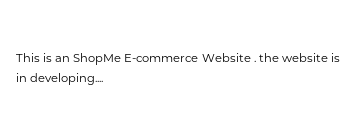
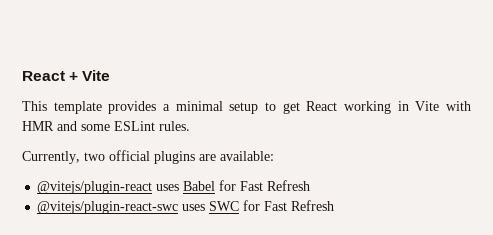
[16,53,340,65] [16,73,104,85] This is an ShopMe E-commerce Website . the website is in developing.... -> [22,70,111,81] [22,101,472,114] [22,121,190,131] [22,150,274,164] [37,180,311,194] [37,200,335,214] React + Vite // This template provides a minimal setup to get React working in Vite with HMR and some ESLint rules. // Currently, two official plugins are available: // @vitejs/plugin-react uses Babel for Fast Refresh // @vitejs/plugin-react-swc uses SWC for Fast Refresh

